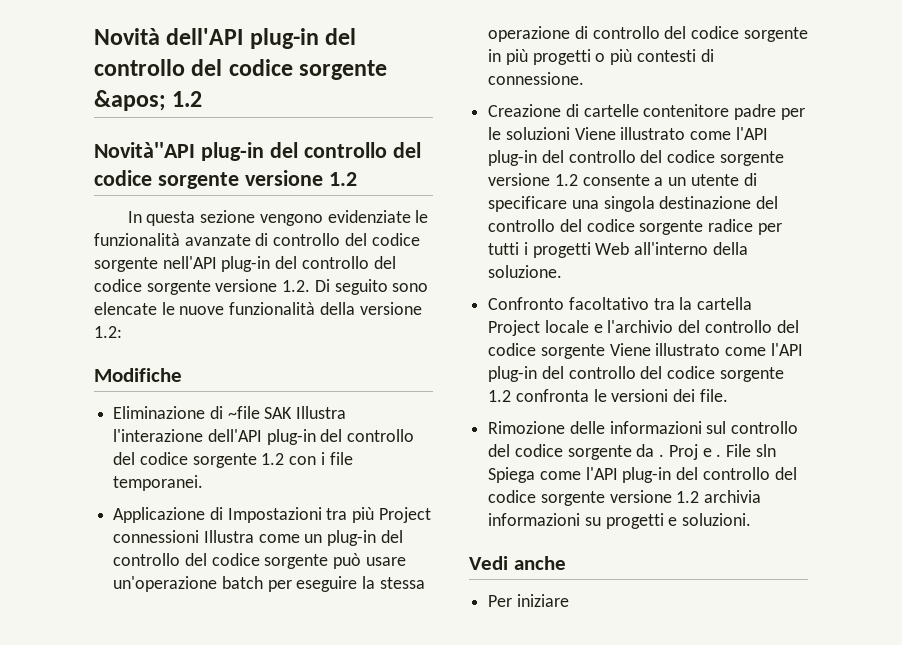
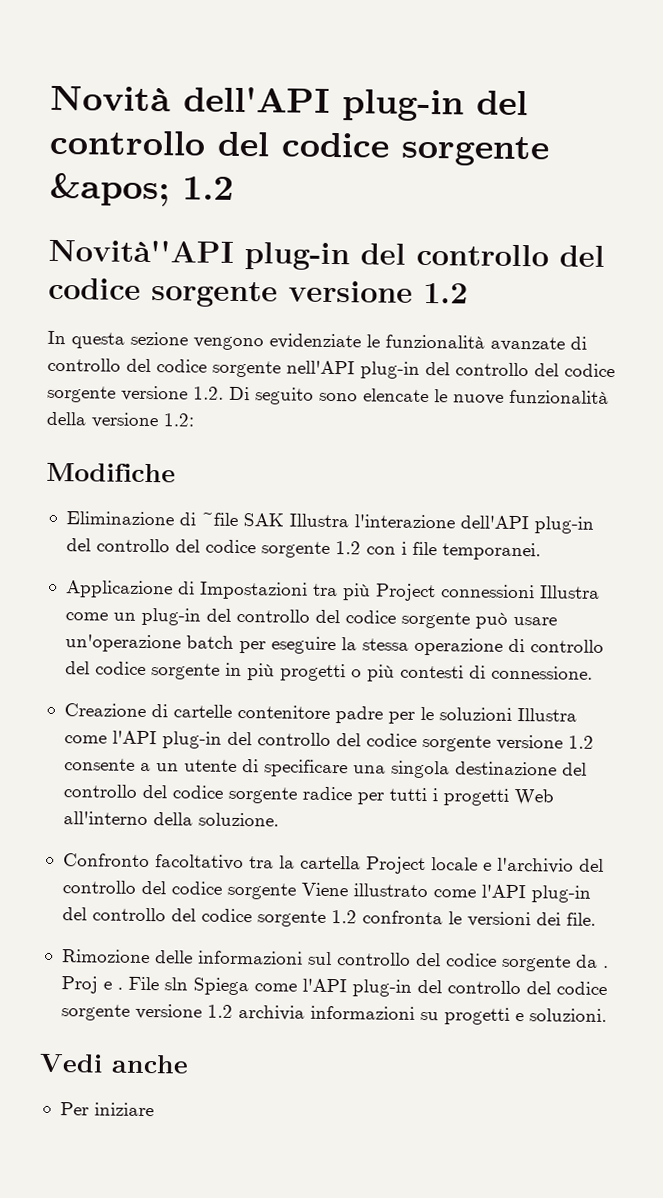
[574,127,686,140] Viene illustrato -> [516,708,577,722] Illustra

